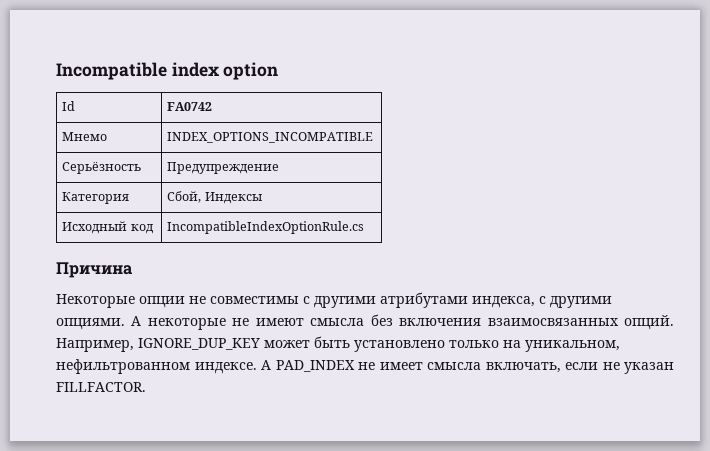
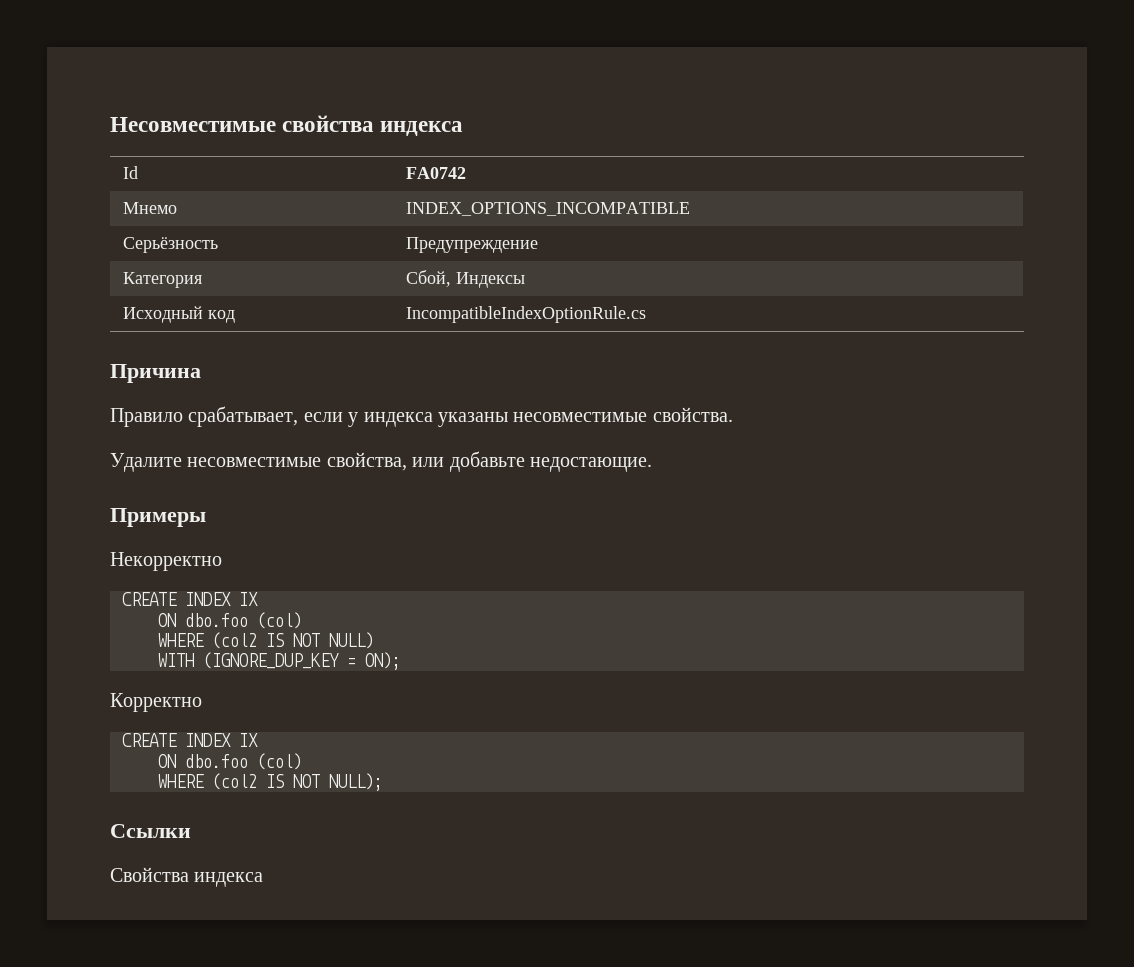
[56,62,279,80] Incompatible index option -> [110,115,464,136] Несовместимые свойства индекса
[56,292,612,308] [56,314,675,330] [56,336,620,352] [56,359,674,374] [56,382,146,392] Некоторые опции не совместимы с другими атрибутами индекса, с другими опциями. А некоторые не имеют смысла без включения взаимосвязанных опций. Например, IGNORE_DUP_KEY может быть установлено только на уникальном, нефильтрованном индексе. А PAD_INDEX не имеет смысла включать, если не указан FILLFACTOR. -> [110,406,733,427] [110,451,652,472] [110,508,206,527] [110,552,222,571] [122,592,258,606] [158,612,302,629] [158,632,374,649] [158,652,401,670] [110,693,202,712] [122,733,258,747] [158,753,302,770] [158,773,383,791] [110,824,191,838] [110,867,264,887] Правило срабатывает, если у индекса указаны несовместимые свойства. // Удалите несовместимые свойства, или добавьте недостающие. // Примеры // Некорректно // CREATE INDEX IX // ON dbo.foo (col) // WHERE (col2 IS NOT NULL) // WITH (IGNORE_DUP_KEY = ON); // Корректно // CREATE INDEX IX // ON dbo.foo (col) // WHERE (col2 IS NOT NULL); // Ссылки // Свойства индекса

